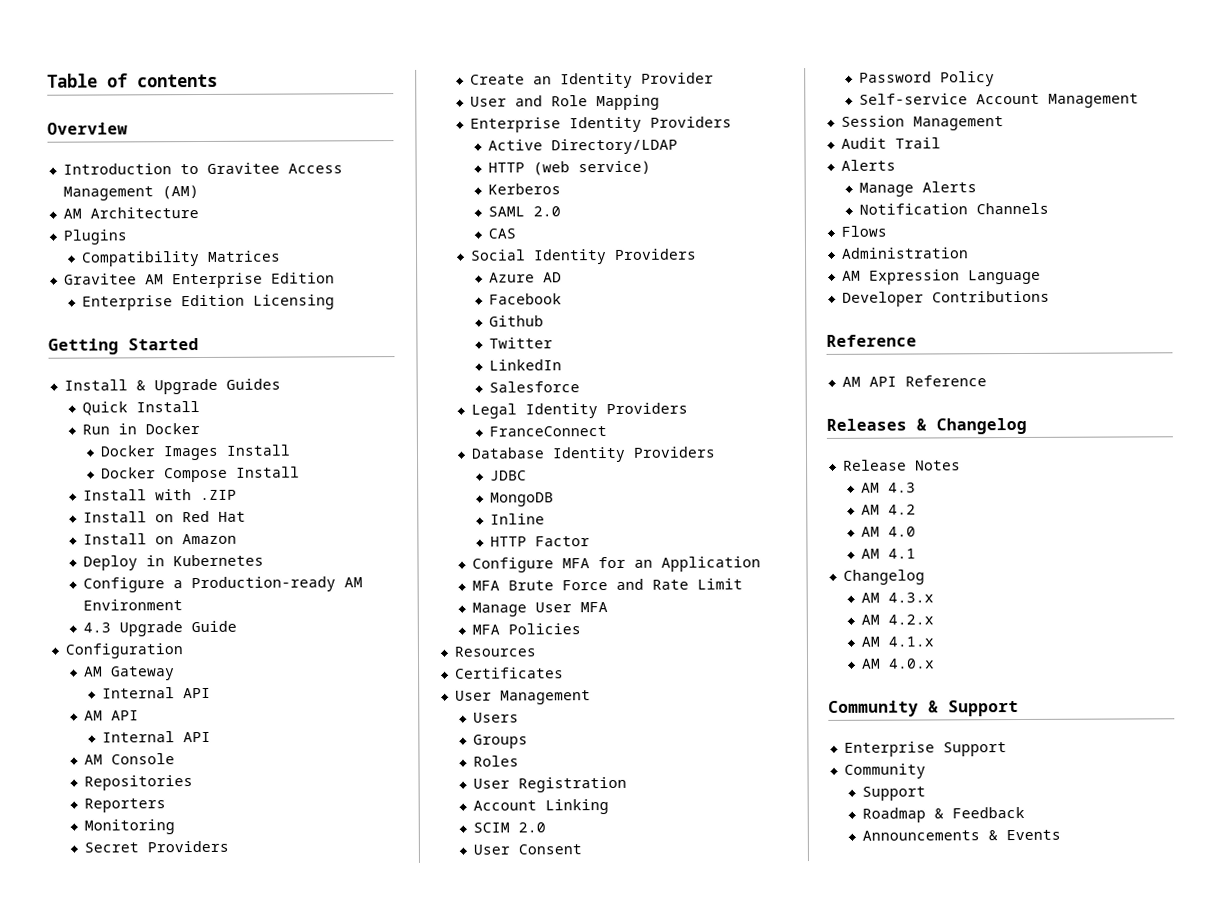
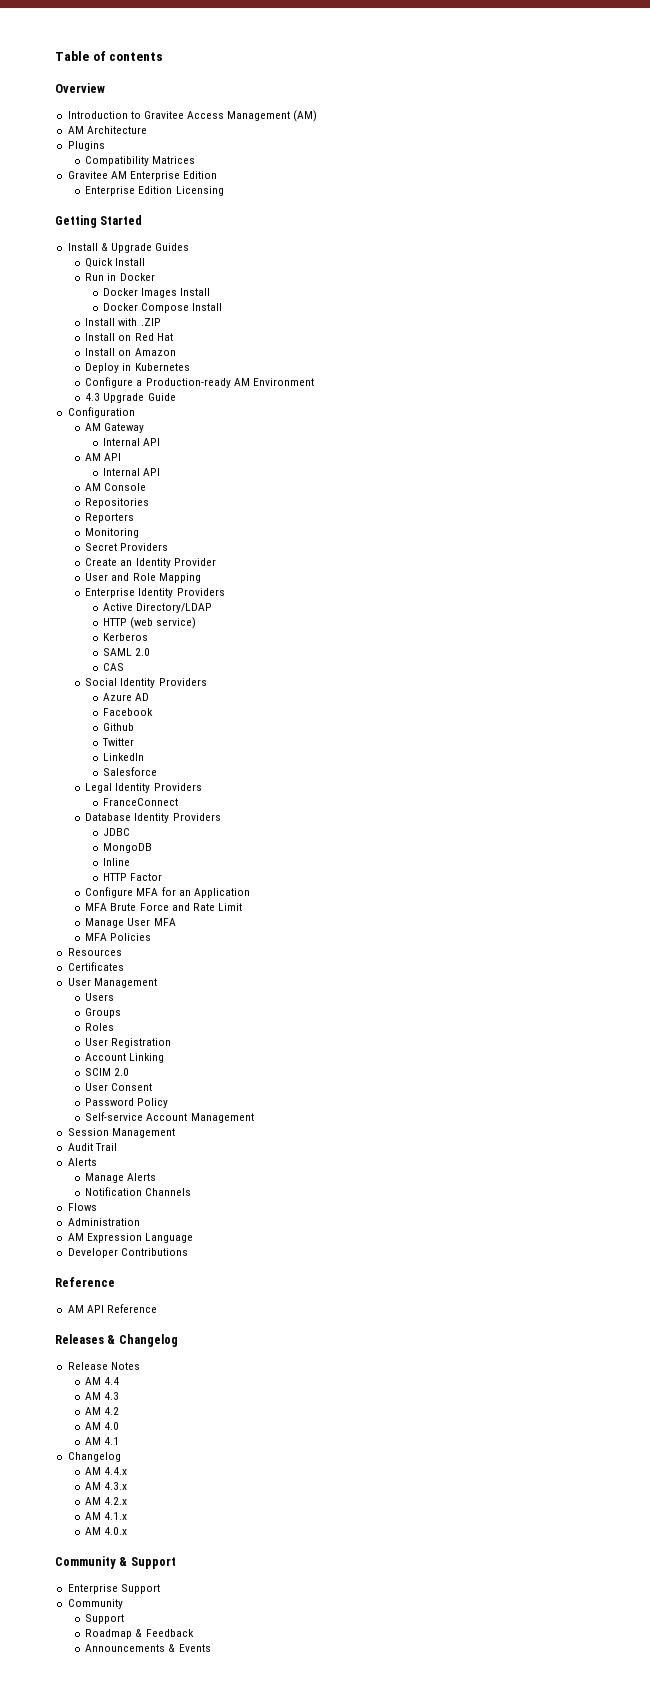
(961, 465) none -> [85,1377,120,1385] // AM 4.4
(925, 577) none -> [85,1467,128,1475] // AM 4.4.x

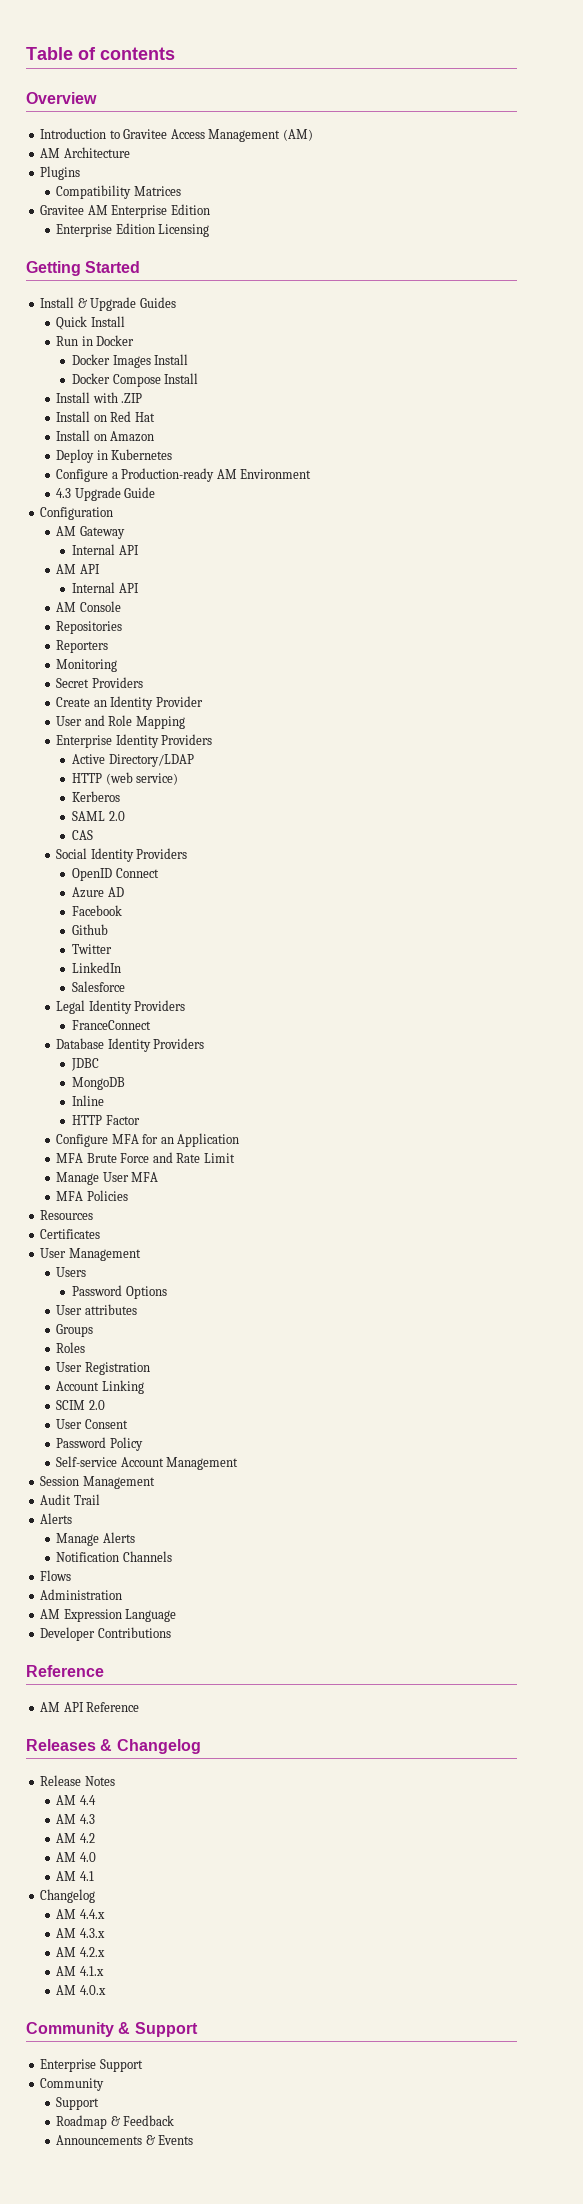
(207, 682) none -> [72,868,159,881] // OpenID Connect
(115, 997) none -> [72,1285,167,1299] [56,1304,137,1315] // Password Options // User attributes

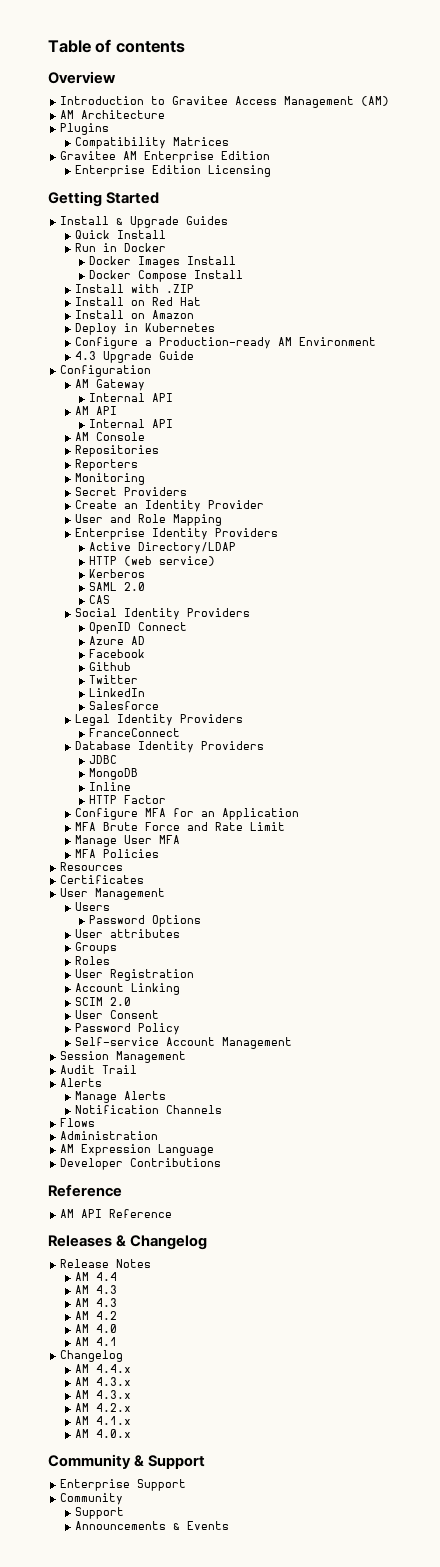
(95, 1819) none -> [74,1298,117,1307] // AM 4.3
(105, 1933) none -> [74,1390,131,1399] // AM 4.3.x
[56,2115,175,2129] // Roadmap & Feedback -> (124, 1513) none

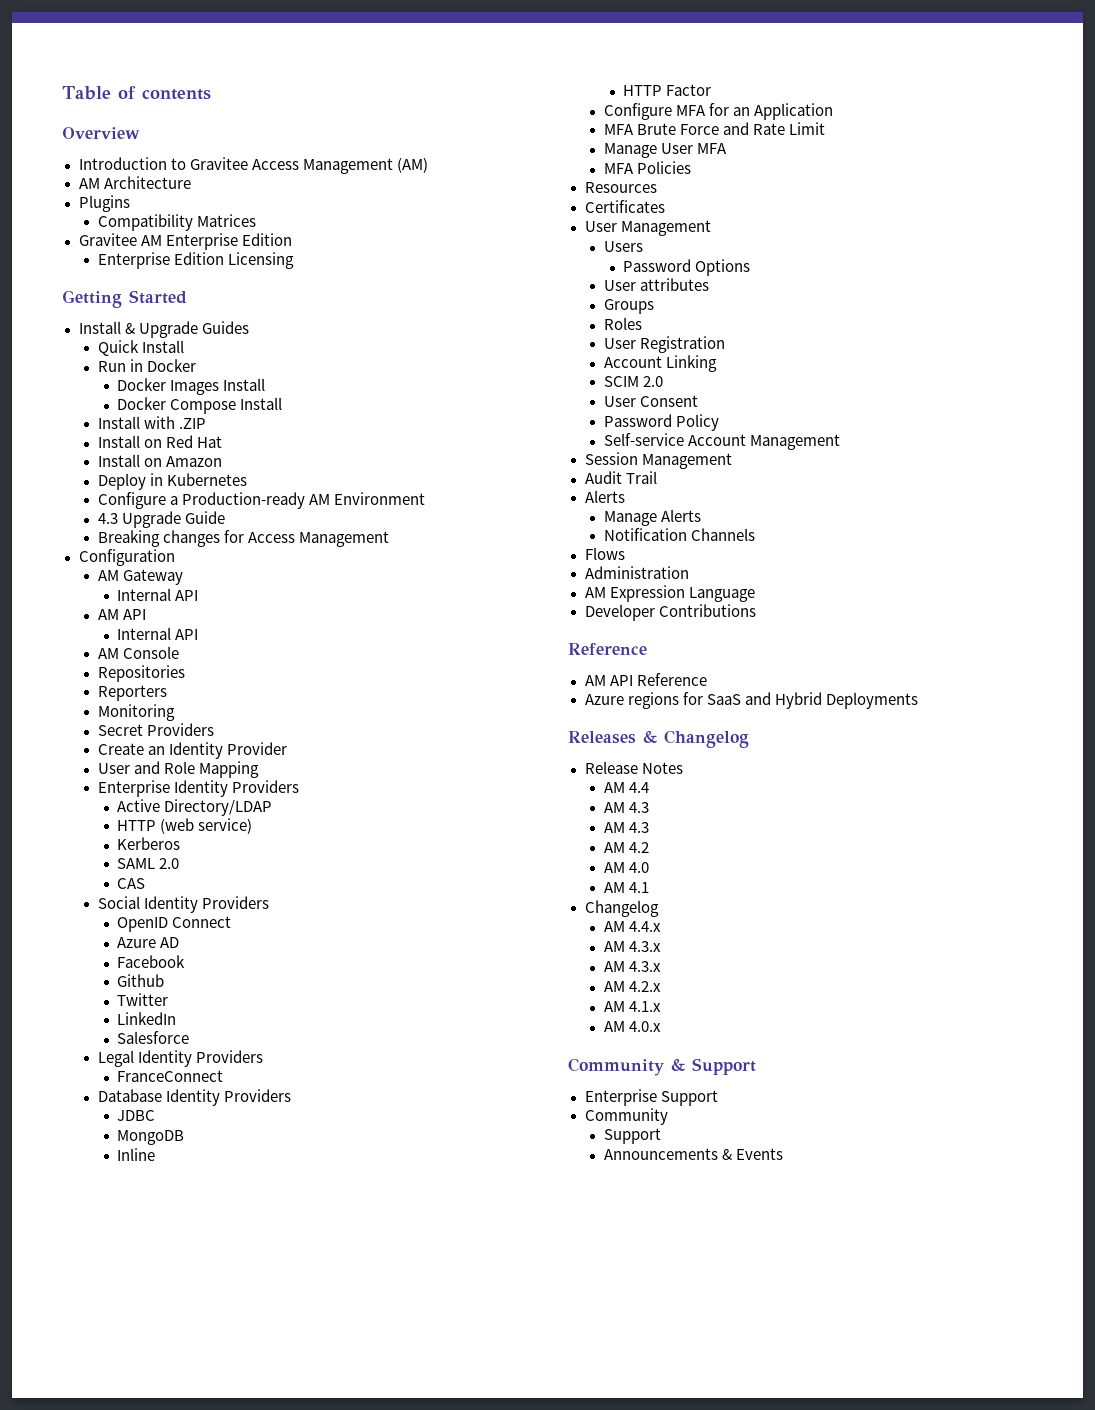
(194, 355) none -> [97,530,390,547] // Breaking changes for Access Management
(173, 1213) none -> [584,692,918,709] // Azure regions for SaaS and Hybrid Deployments

